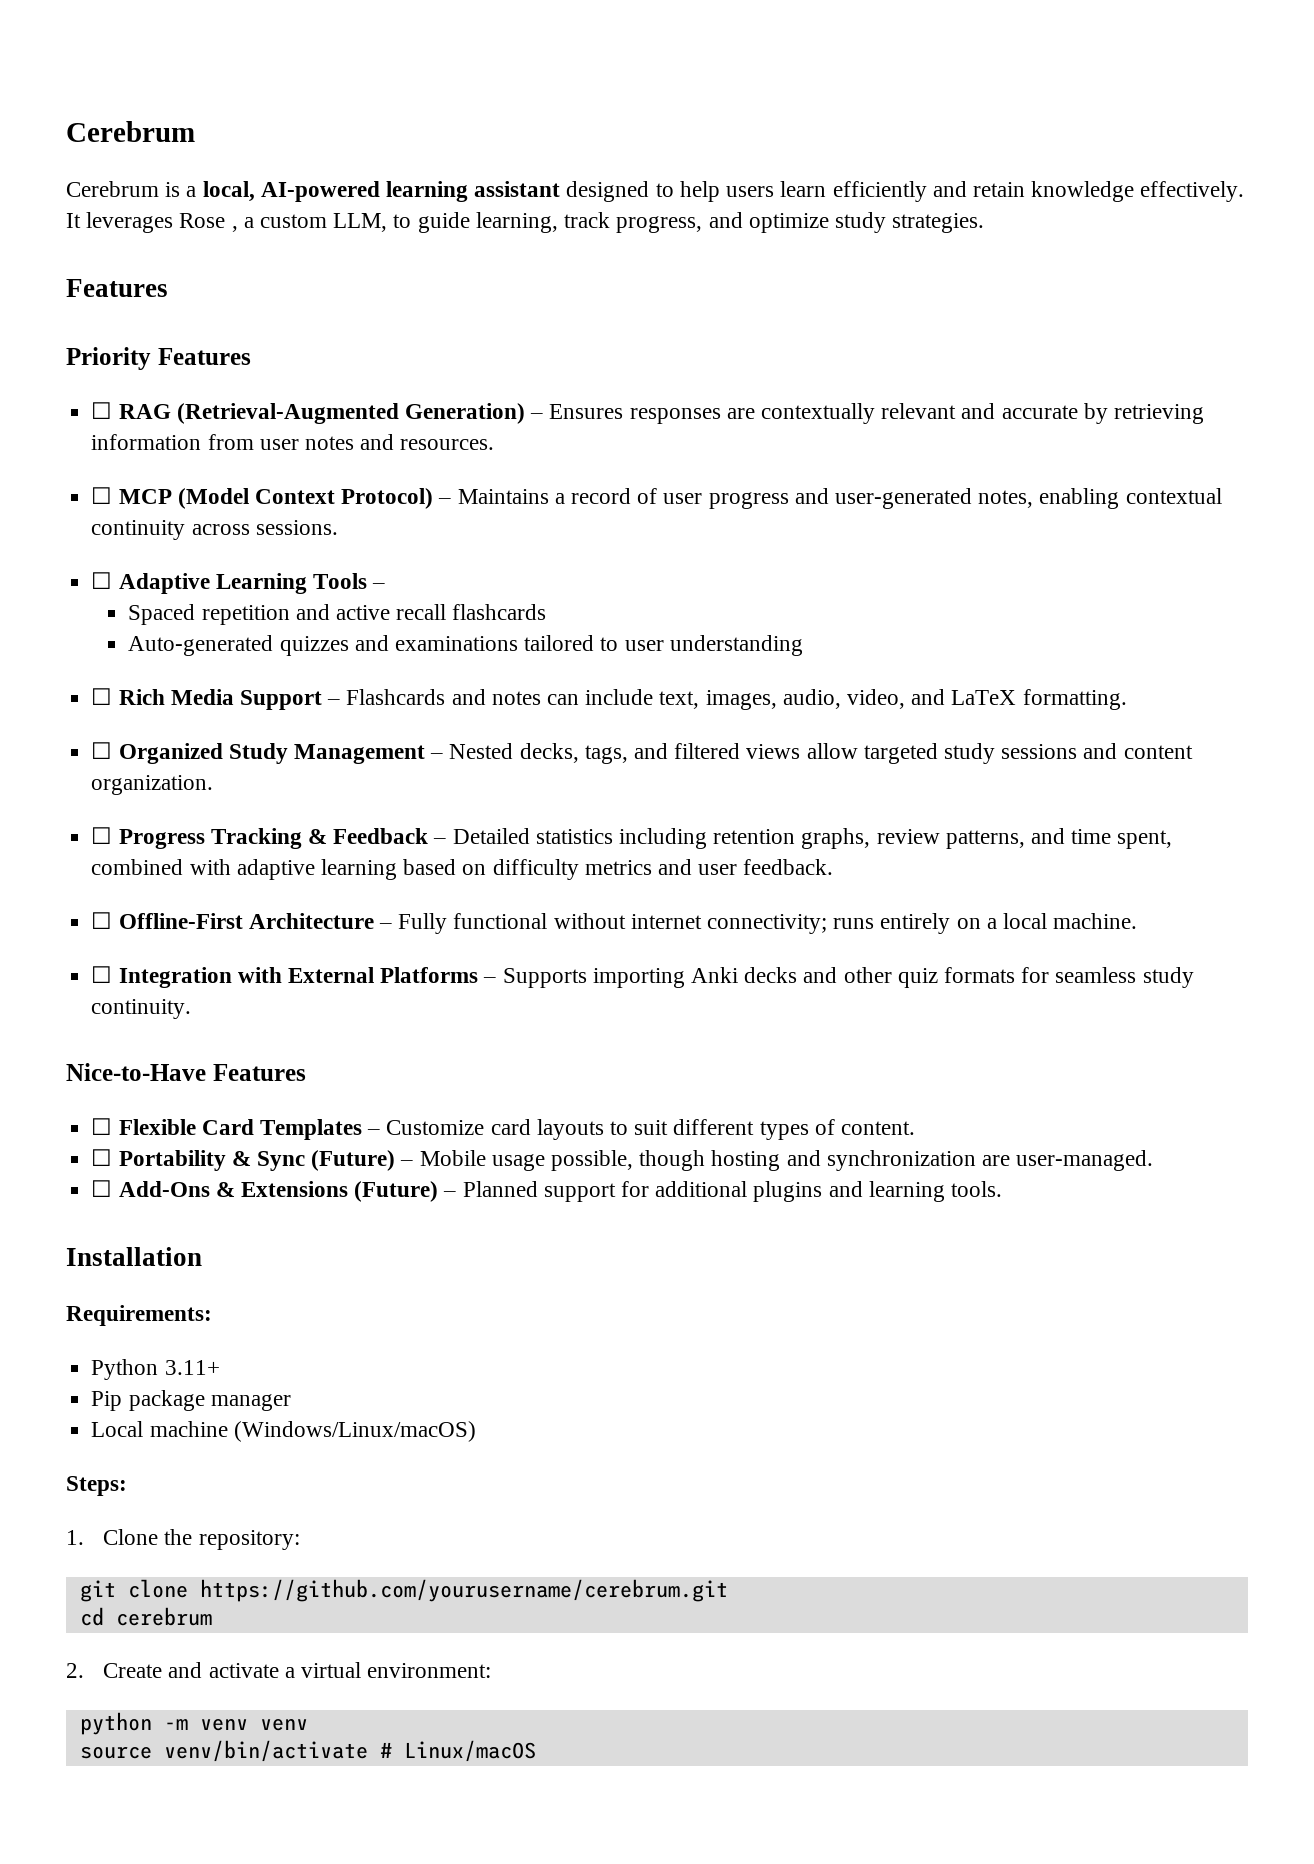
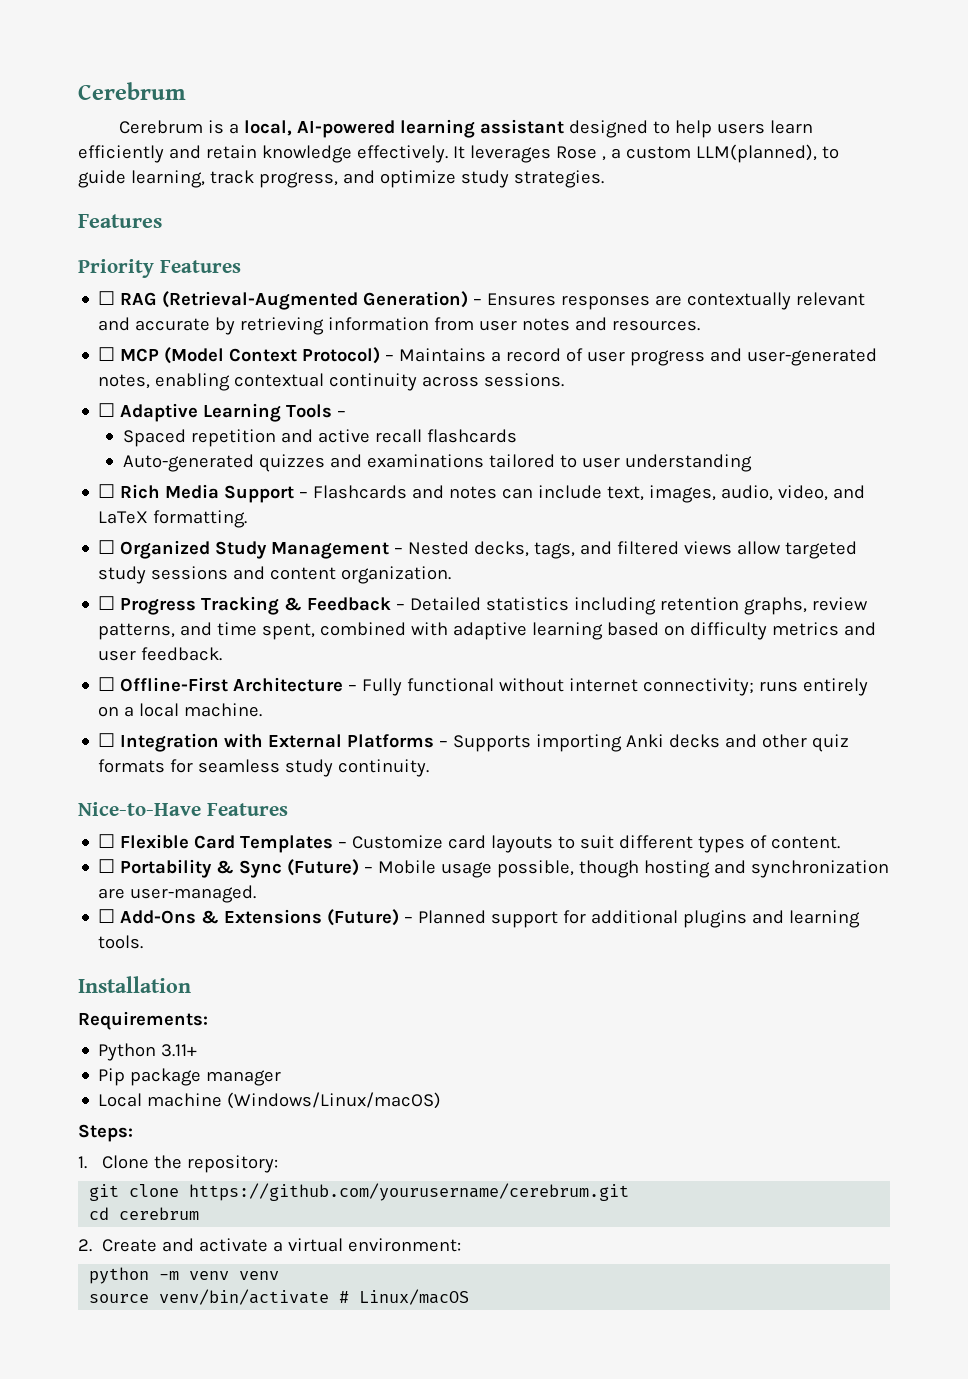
[333,213,388,232] LLM, -> [695,144,817,163] LLM(planned),

